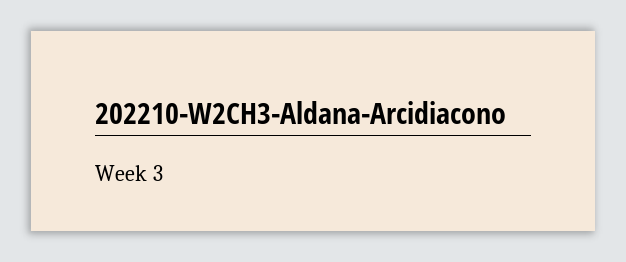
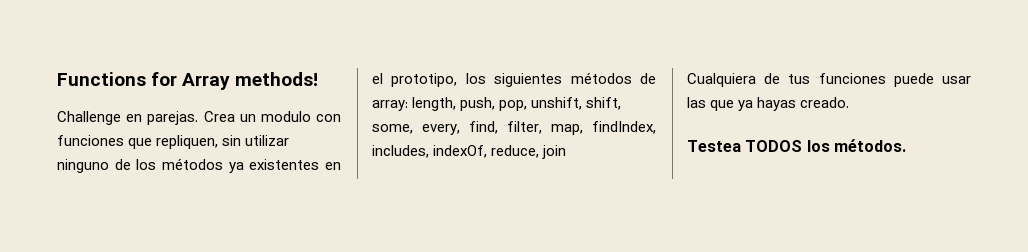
[95,101,506,124] [95,165,163,181] 202210-W2CH3-Aldana-Arcidiacono // Week 3 -> [57,72,319,90] [57,111,341,125] [57,135,290,149] [57,158,341,173] [372,72,656,87] [372,97,622,111] [372,121,656,135] [372,145,567,159] [687,73,971,87] [687,97,850,111] [687,139,906,152] Functions for Array methods! // Challenge en parejas. Crea un modulo con funciones que repliquen, sin utilizar ninguno de los métodos ya existentes en el prototipo, los siguientes métodos de array: length, push, pop, unshift, shift, some, every, find, filter, map, findIndex, includes, indexOf, reduce, join // Cualquiera de tus funciones puede usar las que ya hayas creado. // Testea TODOS los métodos.

